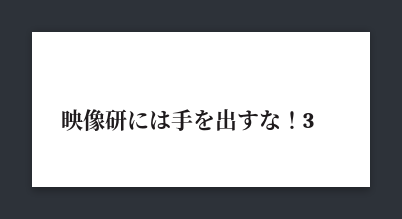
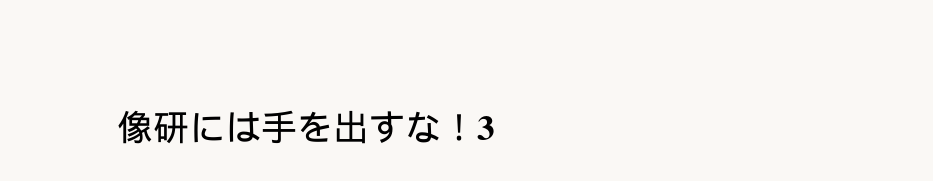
[61,109,83,131] 映 -> (117, 127) none

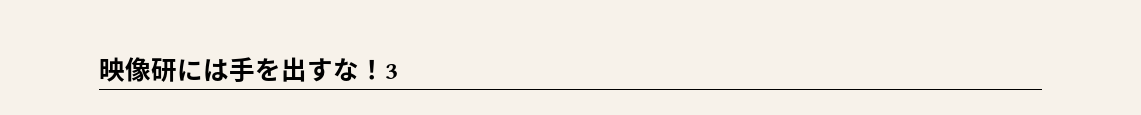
(117, 127) none -> [99,57,125,82] 映

